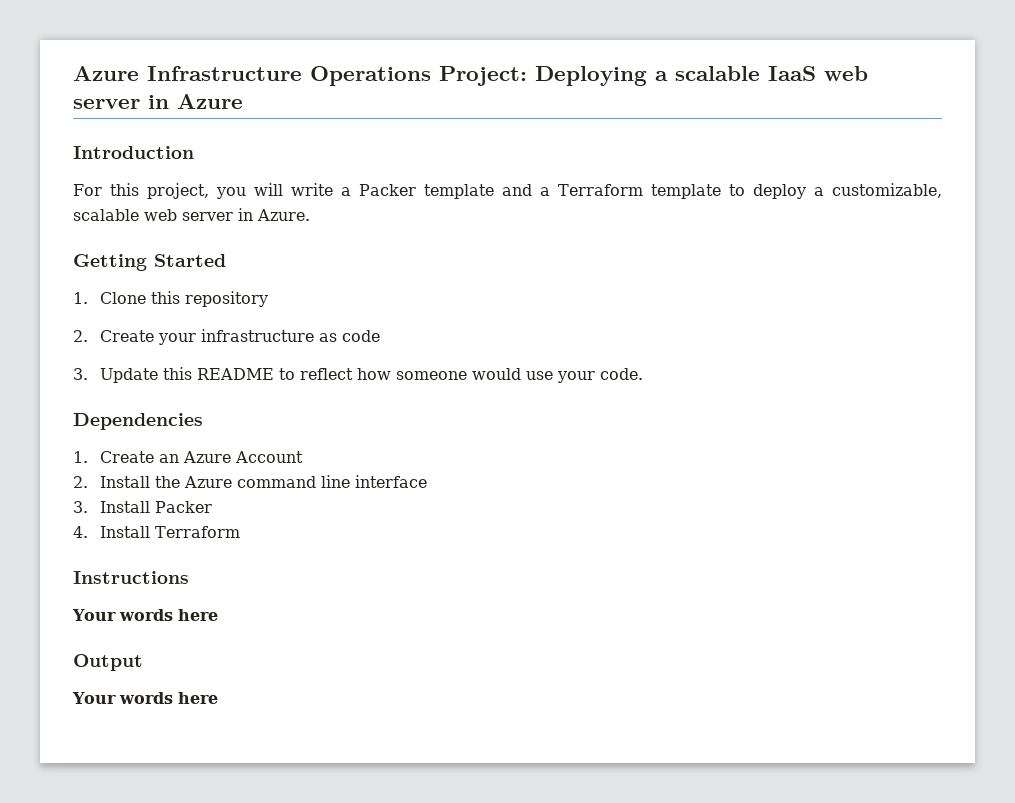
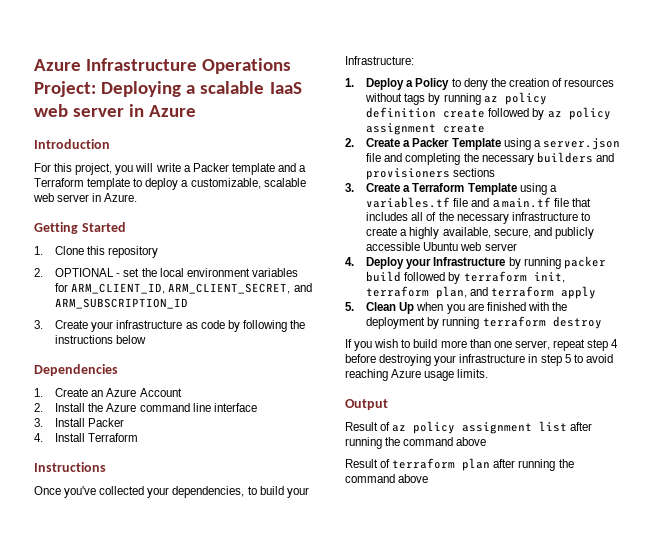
(88, 336) none -> [55,268,298,277] [55,283,312,294] [55,298,189,309] [34,320,43,329] OPTIONAL - set the local environment variables for ARM_CLIENT_ID, ARM_CLIENT_SECRET, and ARM_SUBSCRIPTION_ID // 3.
[73,367,644,383] // 3. Update this README to reflect how someone would use your code. -> [227,320,305,332] [55,335,147,344] by following the instructions below
[72,609,218,621] [73,654,143,671] [72,692,218,704] Your words here // Output // Your words here -> [34,486,309,498] [345,56,414,65] [345,78,615,90] [365,92,547,105] [366,107,611,120] [366,123,486,135] [345,138,620,150] [366,152,614,165] [366,168,496,180] [345,183,557,195] [366,197,591,208] [366,212,590,224] [366,227,594,239] [366,242,517,251] [345,256,606,269] [366,271,565,284] [366,286,597,299] [345,302,567,314] [366,316,602,329] [345,339,619,351] [345,354,613,366] [345,369,489,381] [345,399,388,410] [345,421,593,434] [345,437,487,449] [345,458,574,471] [345,474,429,483] Once you've collected your dependencies, to build your Infrastructure: // 1. Deploy a Policy to deny the creation of resources without tags by running az policy definition create followed by az policy assignment create // 2. Create a Packer Template using a server.json file and completing the necessary builders and provisioners sections // 3. Create a Terraform Template using a variables.tf file and a main.tf file that includes all of the necessary infrastructure to create a highly available, secure, and publicly accessible Ubuntu web server // 4. Deploy your Infrastructure by running packer build followed by terraform init, terraform plan, and terraform apply // 5. Clean Up when you are finished with the deployment by running terraform destroy // If you wish to build more than one server, repeat step 4 before destroying your infrastructure in step 5 to avoid reaching Azure usage limits. // Output // Result of az policy assignment list after running the command above // Result of terraform plan after running the command above

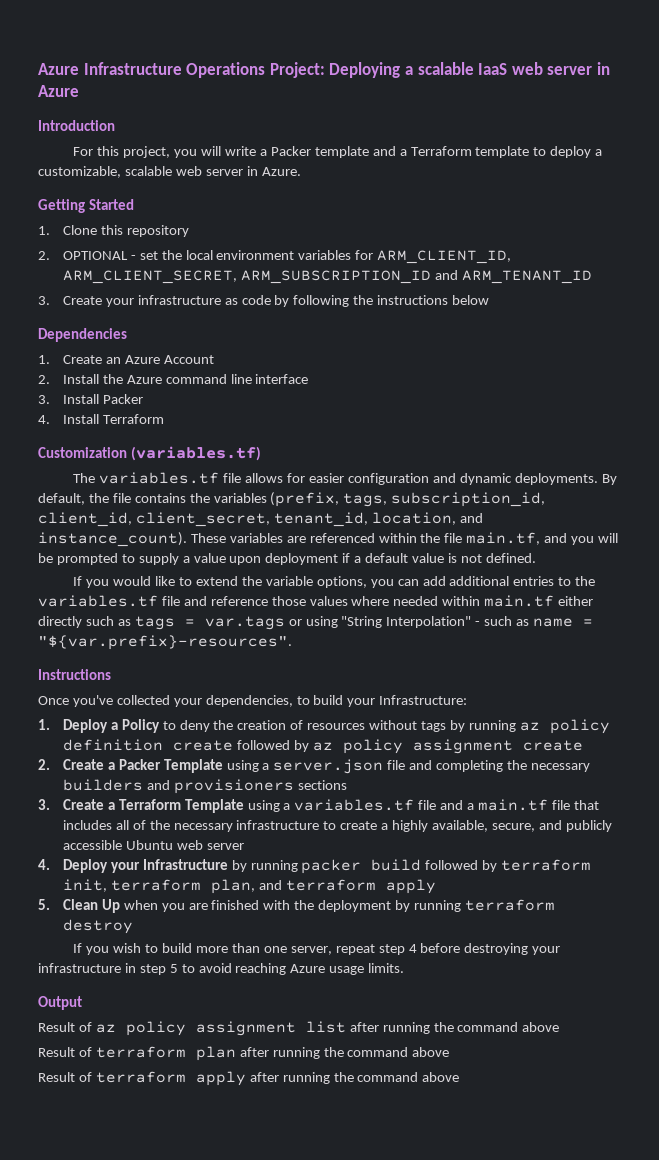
[293,283,312,292] [55,298,189,309] and ARM_SUBSCRIPTION_ID -> [240,270,592,284] ARM_SUBSCRIPTION_ID and ARM_TENANT_ID
(139, 437) none -> [38,446,262,461] [73,472,617,485] [38,492,546,507] [38,512,483,527] [38,532,619,547] [38,553,536,565] [73,576,596,588] [38,595,594,607] [38,616,594,630] [38,635,292,650] // Customization (variables.tf) // The variables.tf file allows for easier configuration and dynamic deployments. By default, the file contains the variables (prefix, tags, subscription_id, client_id, client_secret, tenant_id, location, and instance_count). These variables are referenced within the file main.tf, and you will be prompted to supply a value upon deployment if a default value is not defined. // If you would like to extend the variable options, you can add additional entries to the variables.tf file and reference those values where needed within main.tf either directly such as tags = var.tags or using "String Interpolation" - such as name = "${var.prefix}-resources".
(429, 478) none -> [38,1071,460,1086] // Result of terraform apply after running the command above

